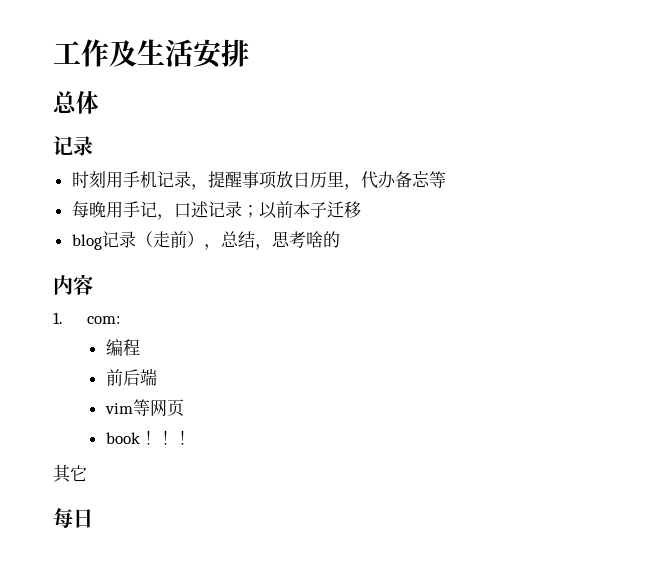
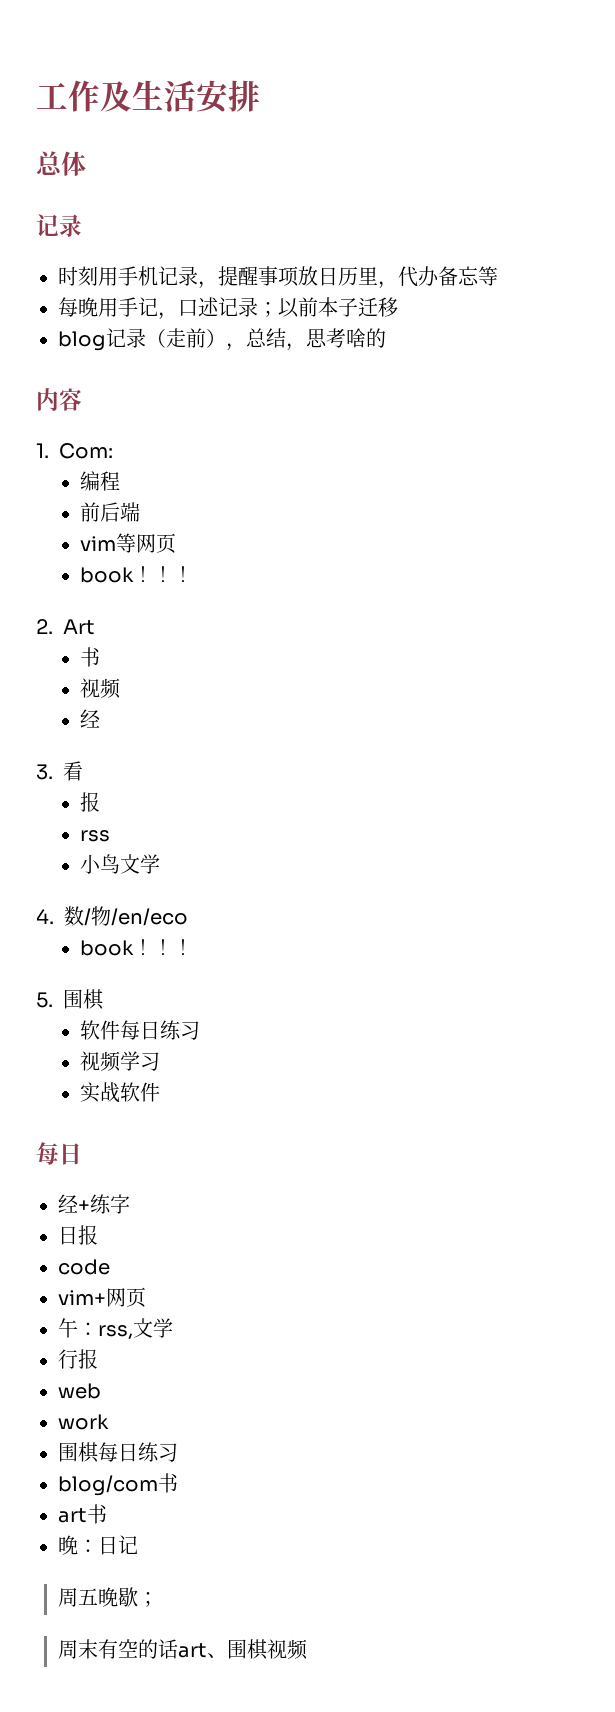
[86,316,120,324] com: -> [59,443,113,459] Com:
[53,464,87,483] [53,508,93,529] 其它 // 每日 -> [36,619,95,635] [80,647,101,667] [80,678,122,699] [80,709,101,728] [36,761,83,781] [80,792,101,812] [80,830,111,842] [80,854,161,874] [36,906,188,926] [80,938,194,956] [36,989,104,1010] [80,1020,201,1040] [80,1051,161,1072] [80,1082,161,1103] [36,1142,82,1165] [58,1194,130,1214] [58,1225,98,1245] [58,1259,110,1275] [58,1287,146,1307] [58,1318,173,1340] [58,1349,98,1369] [58,1383,101,1399] [58,1414,109,1430] [58,1442,178,1463] [58,1473,178,1496] [58,1504,107,1524] [58,1535,138,1555] [58,1587,159,1607] [58,1639,309,1660] 2. Art // 书 // 视频 // 经 // 3.看 // 报 // rss // 小鸟文学 // 4.数/物/en/eco // book！！！ // 5.围棋 // 软件每日练习 // 视频学习 // 实战软件 // 每日 // 经+练字 // 日报 // code // vim+网页 // 午：rss,文学 // 行报 // web // work // 围棋每日练习 // blog/com书 // art书 // 晚：日记 // 周五晚歇； // 周末有空的话art、围棋视频

